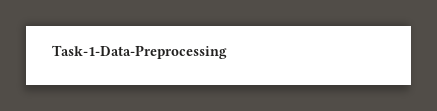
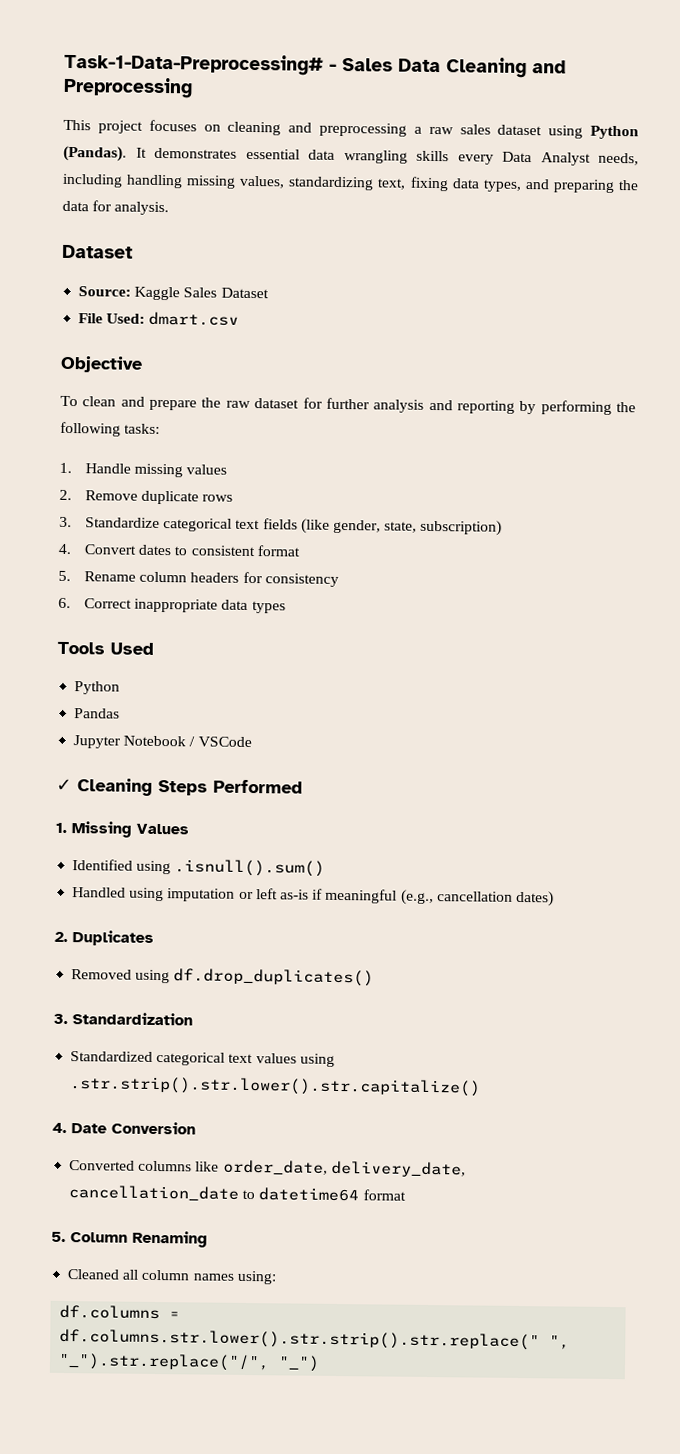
[52,45,227,59] Task-1-Data-Preprocessing -> [64,52,566,79] [63,76,193,99] [63,119,639,140] [63,145,639,166] [62,173,639,193] [62,200,170,216] [62,244,133,259] [78,286,269,301] [78,311,240,326] [60,355,143,373] [60,395,636,415] [60,421,161,437] [59,462,228,478] [59,489,234,505] [59,516,503,536] [58,543,300,557] [58,570,339,587] [58,597,286,614] [57,641,154,655] [74,681,121,695] [74,708,121,719] [73,735,252,749] [56,778,303,796] [55,821,189,838] [72,859,326,877] [72,887,554,907] [54,930,154,946] [71,968,375,987] [53,1012,193,1026] [70,1051,335,1067] [69,1076,482,1097] [52,1121,196,1135] [69,1159,466,1178] [68,1185,406,1202] [51,1230,208,1248] [67,1269,277,1285] [59,1304,181,1320] [59,1328,571,1351] [58,1352,321,1372] Task-1-Data-Preprocessing# - Sales Data Cleaning and Preprocessing // This project focuses on cleaning and preprocessing a raw sales dataset using Python (Pandas). It demonstrates essential data wrangling skills every Data Analyst needs, including handling missing values, standardizing text, fixing data types, and preparing the data for analysis. // Dataset // Source: Kaggle Sales Dataset // File Used: dmart.csv // Objective // To clean and prepare the raw dataset for further analysis and reporting by performing the following tasks: // 1. Handle missing values // 2. Remove duplicate rows // 3. Standardize categorical text fields (like gender, state, subscription) // 4. Convert dates to consistent format // 5. Rename column headers for consistency // 6. Correct inappropriate data types // Tools Used // Python // Pandas // Jupyter Notebook / VSCode // ✓ Cleaning Steps Performed // 1. Missing Values // Identified using .isnull().sum() // Handled using imputation or left as-is if meaningful (e.g., cancellation dates) // 2. Duplicates // Removed using df.drop_duplicates() // 3. Standardization // Standardized categorical text values using .str.strip().str.lower().str.capitalize() // 4. Date Conversion // Converted columns like order_date, delivery_date, cancellation_date to datetime64 format // 5. Column Renaming // Cleaned all column names using: // df.columns = df.columns.str.lower().str.strip().str.replace(" ", "_").str.replace("/", "_")

